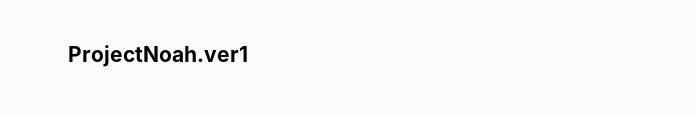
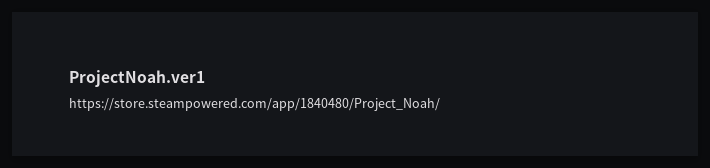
(248, 56) none -> [69,98,440,111] // https://store.steampowered.com/app/1840480/Project_Noah/

